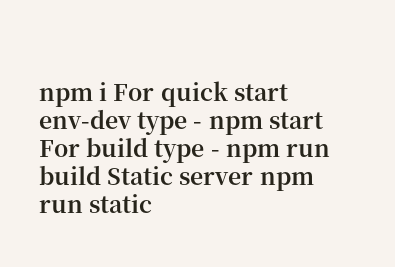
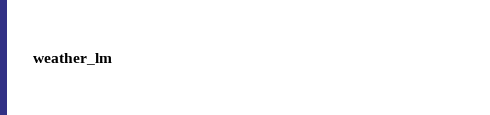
[39,81,288,107] [39,109,323,135] [39,137,331,163] [39,165,314,191] [39,194,153,213] npm i For quick start env-dev type - npm start For build type - npm run build Static server npm run static -> [33,53,112,65] weather_lm

